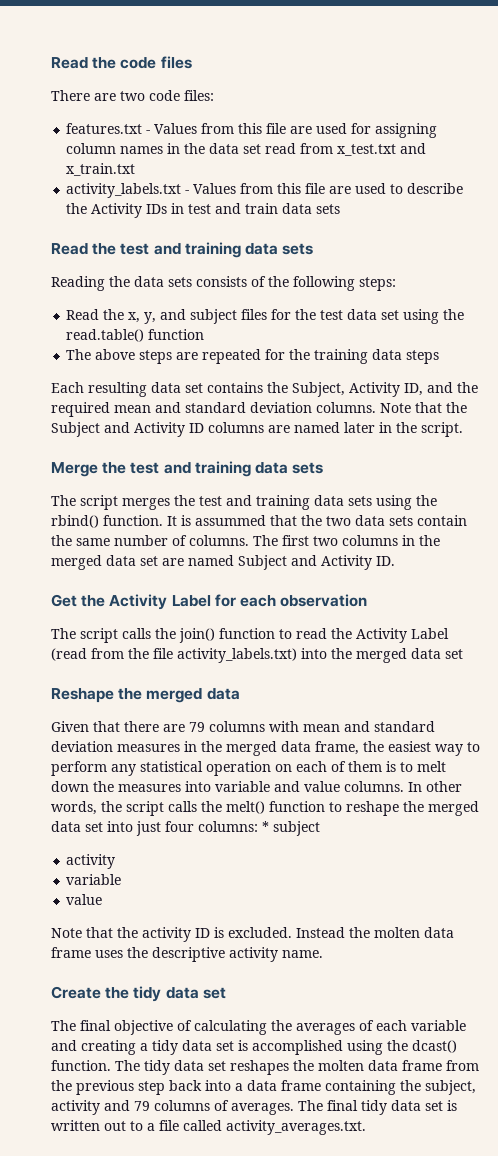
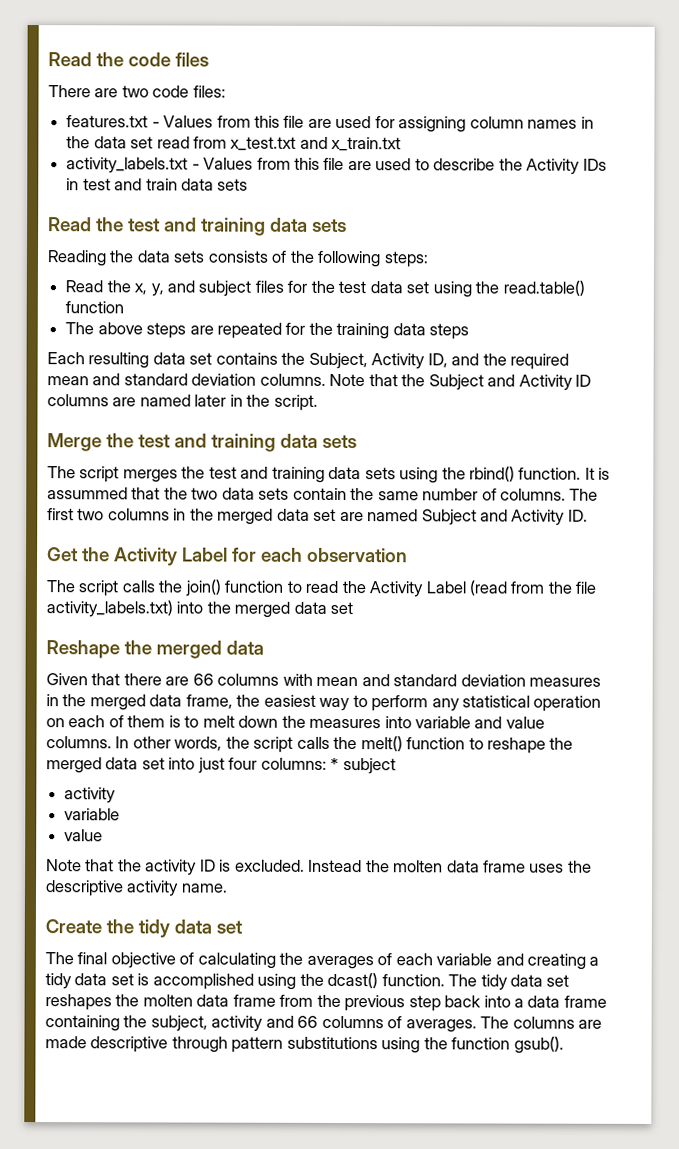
[189,722,205,732] 79 -> [192,673,214,686] 66
[134,1101,150,1111] 79 -> [297,1015,319,1028] 66
[327,1100,457,1115] [51,1120,366,1135] final tidy data set is written out to a file called activity_averages.txt. -> [512,1016,603,1029] [45,1036,564,1054] columns are made descriptive through pattern substitutions using the function gsub().

